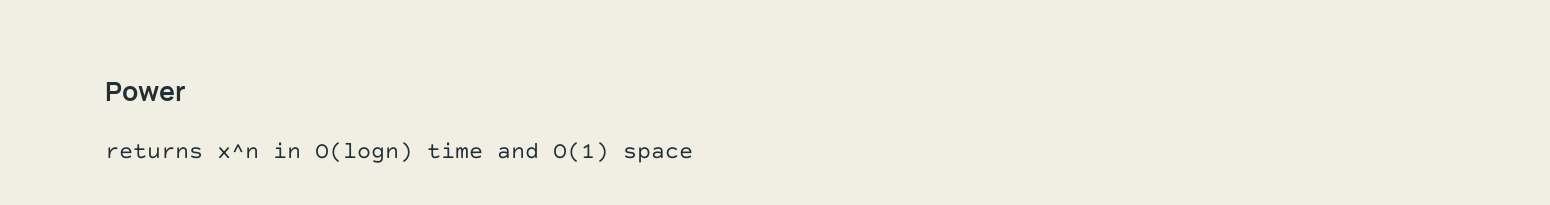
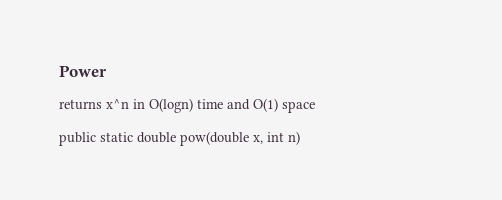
(693, 155) none -> [59,131,300,146] // public static double pow(double x, int n)

